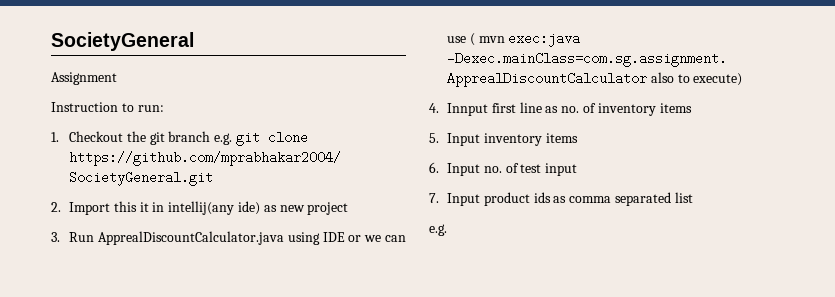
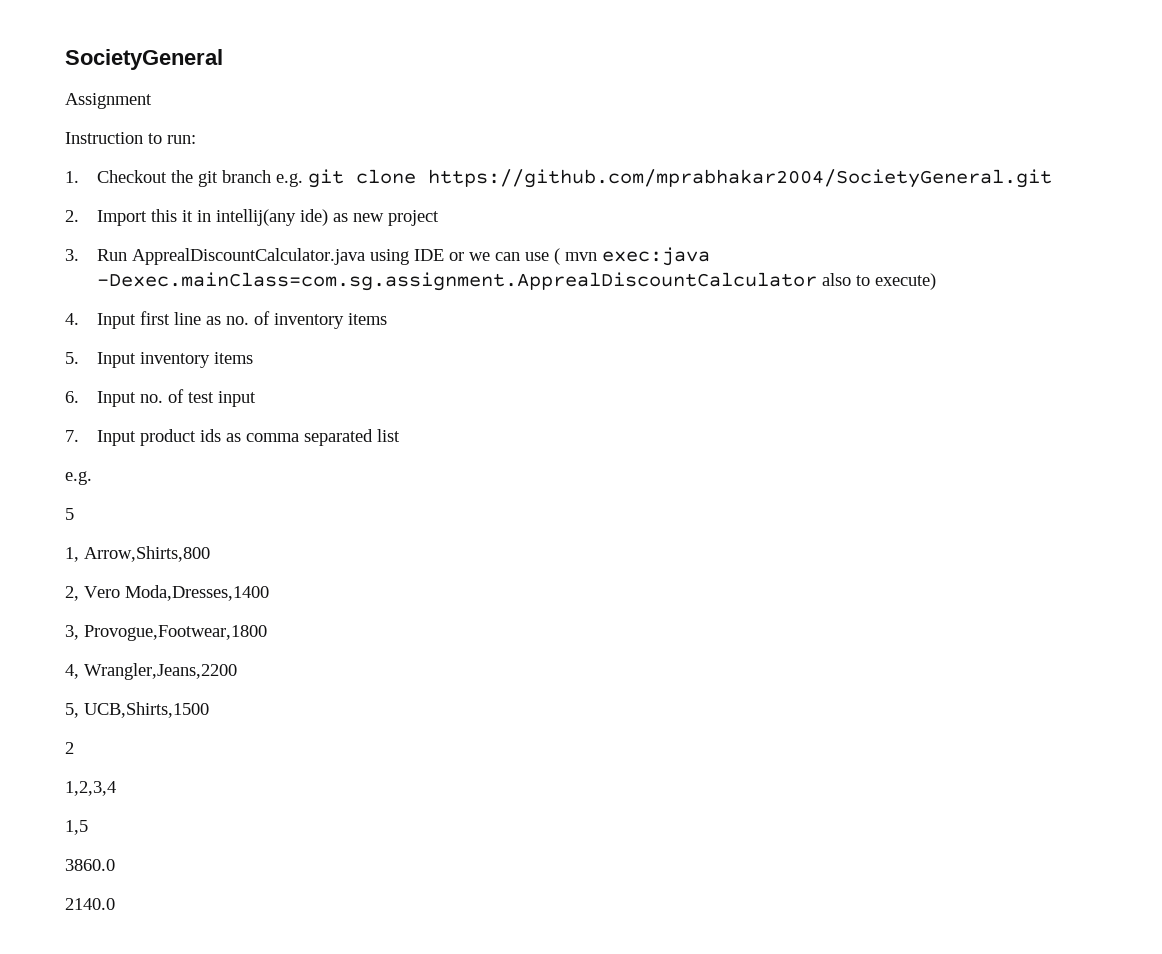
[447,103,489,116] Innput -> [97,313,137,329] Input
(447, 230) none -> [65,508,74,520] [65,546,210,562] [65,585,269,601] [65,625,267,641] [65,663,237,680] [65,702,209,718] [65,742,74,754] [65,781,116,796] [65,820,88,835] [65,859,115,871] [65,898,115,910] // 5 // 1, Arrow,Shirts,800 // 2, Vero Moda,Dresses,1400 // 3, Provogue,Footwear,1800 // 4, Wrangler,Jeans,2200 // 5, UCB,Shirts,1500 // 2 // 1,2,3,4 // 1,5 // 3860.0 // 2140.0

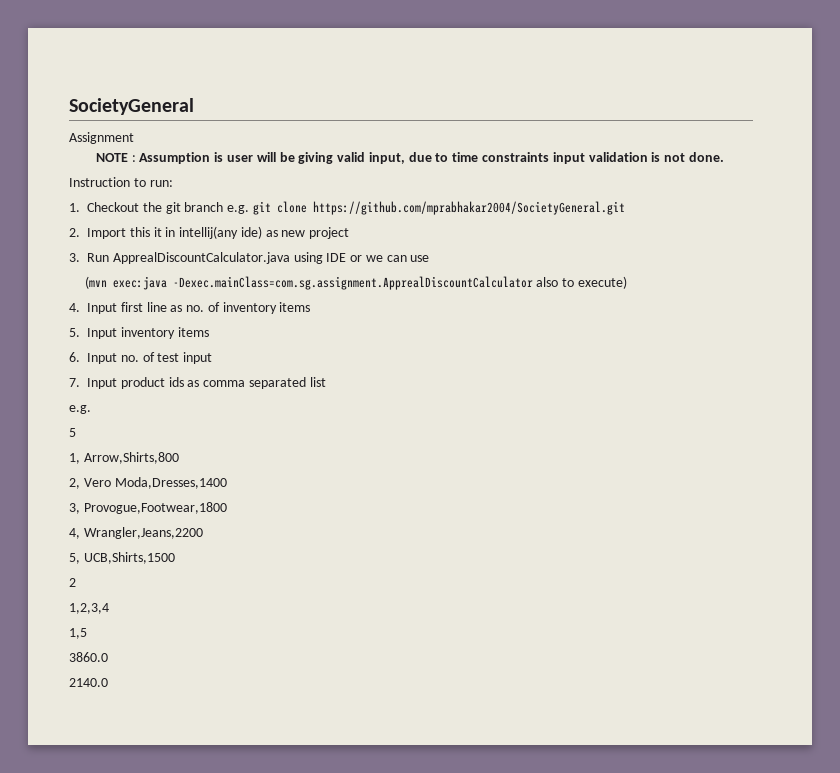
(152, 101) none -> [95,152,724,164] // NOTE : Assumption is user will be giving valid input, due to time constraints input validation is not done.
[554,248,598,265] ( mvn -> [84,276,107,289] // (mvn

